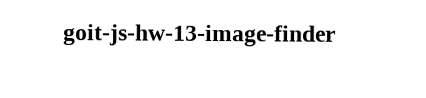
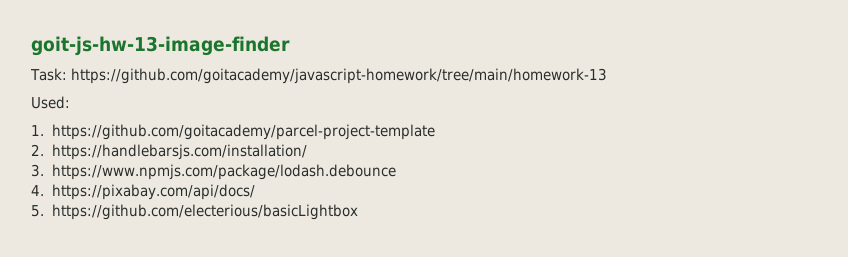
(336, 35) none -> [30,68,608,84] [31,96,70,109] [31,124,436,140] [31,144,308,160] [31,164,397,180] [31,184,256,200] [31,204,359,220] // Task: https://github.com/goitacademy/javascript-homework/tree/main/homework-13 // Used: // 1. https://github.com/goitacademy/parcel-project-template // 2. https://handlebarsjs.com/installation/ // 3. https://www.npmjs.com/package/lodash.debounce // 4. https://pixabay.com/api/docs/ // 5. https://github.com/electerious/basicLightbox

